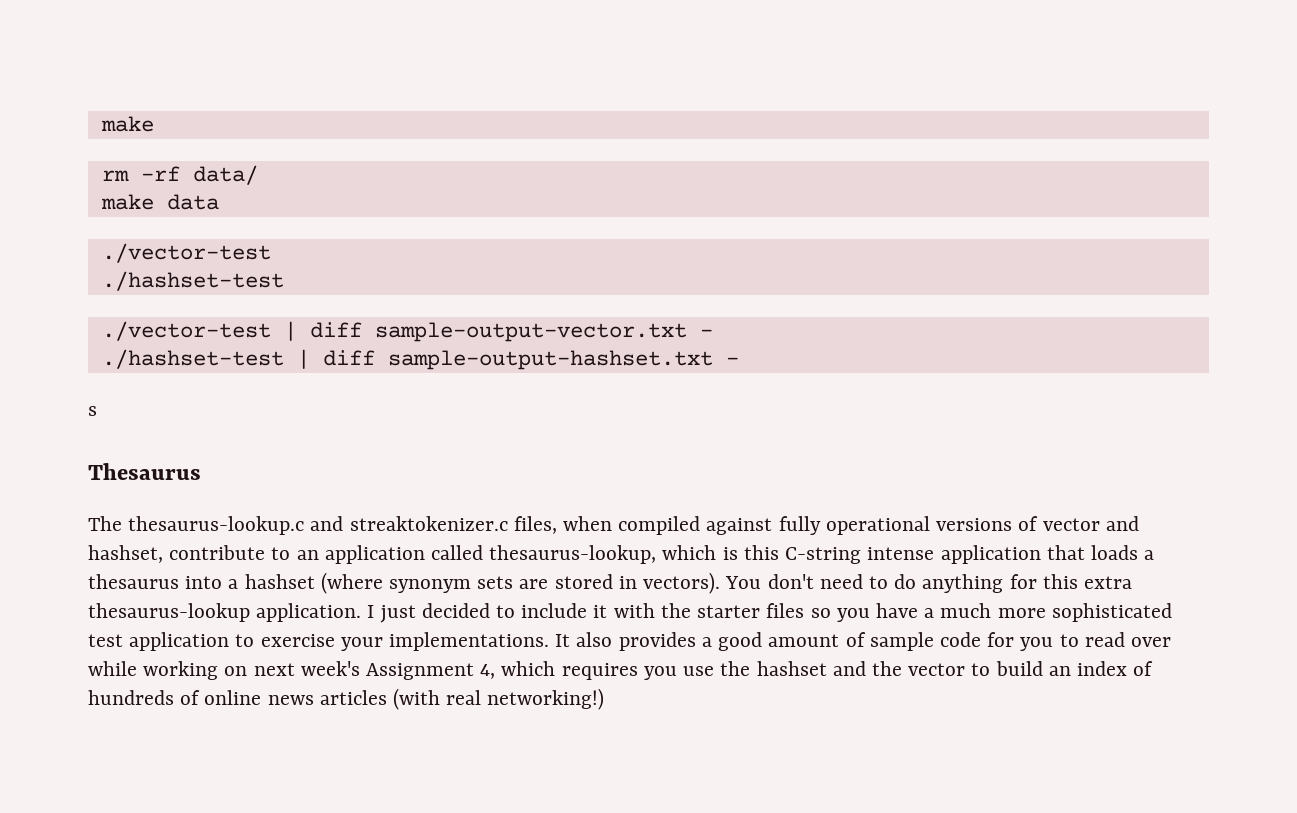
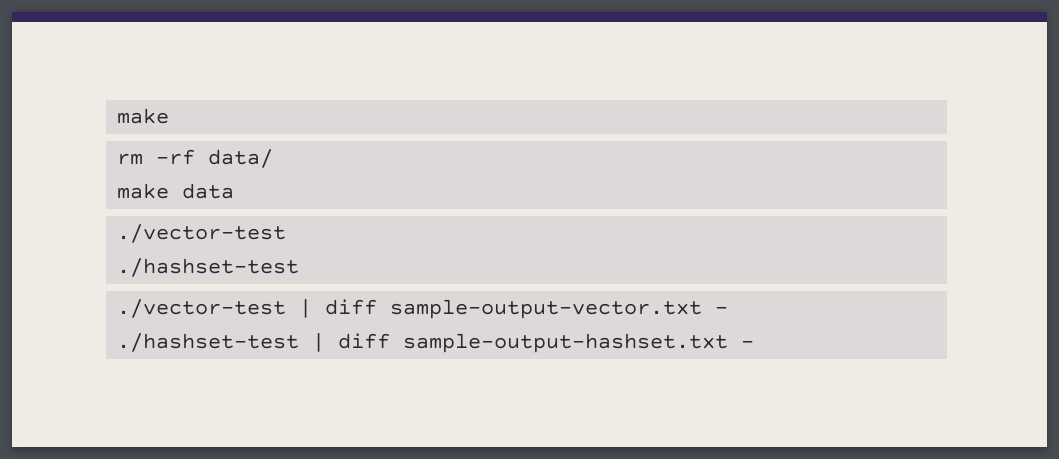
[88,406,97,416] [88,463,201,480] [88,516,1139,535] [88,545,1155,564] [88,572,1132,594] [88,603,1172,623] [88,632,1171,651] [88,661,1154,680] [88,688,605,710] // s // Thesaurus // The thesaurus-lookup.c and streaktokenizer.c files, when compiled against fully operational versions of vector and hashset, contribute to an application called thesaurus-lookup, which is this C-string intense application that loads a thesaurus into a hashset (where synonym sets are stored in vectors). You don't need to do anything for this extra thesaurus-lookup application. I just decided to include it with the starter files so you have a much more sophisticated test application to exercise your implementations. It also provides a good amount of sample code for you to read over while working on next week's Assignment 4, which requires you use the hashset and the vector to build an index of hundreds of online news articles (with real networking!) -> (755, 344) none

